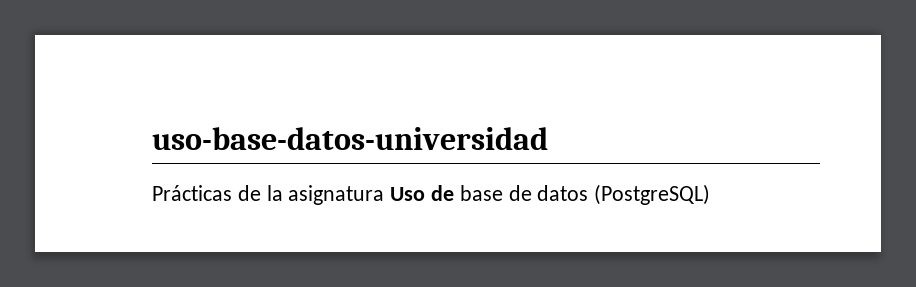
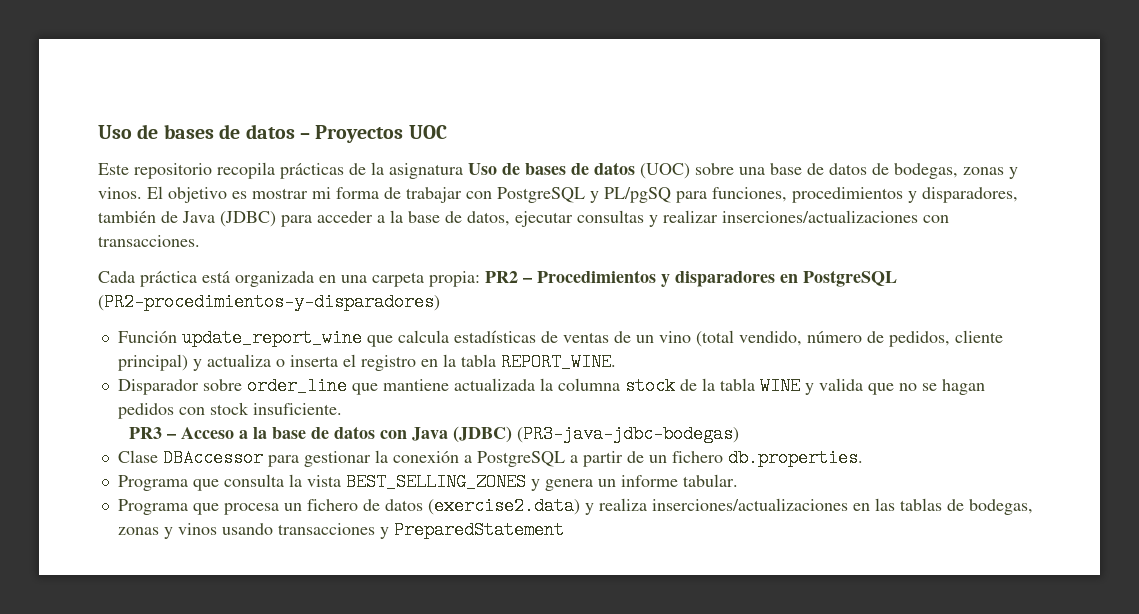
[152,127,548,150] [152,185,232,201] uso-base-datos-universidad // Prácticas -> [98,124,447,143] [98,162,344,179] Uso de bases de datos – Proyectos UOC // Este repositorio recopila prácticas
[459,184,711,205] base de datos (PostgreSQL) -> [525,162,1018,179] [98,186,1018,203] [98,210,949,227] [98,235,200,247] [98,270,897,287] [98,293,440,311] [117,329,1003,347] [117,353,616,371] [117,377,985,395] [117,402,342,419] [128,425,739,443] [117,449,863,467] [117,473,738,491] [117,497,1033,515] [117,521,564,539] bases de datos (UOC) sobre una base de datos de bodegas, zonas y vinos. El objetivo es mostrar mi forma de trabajar con PostgreSQL y PL/pgSQ para funciones, procedimientos y disparadores, también de Java (JDBC) para acceder a la base de datos, ejecutar consultas y realizar inserciones/actualizaciones con transacciones. // Cada práctica está organizada en una carpeta propia: PR2 – Procedimientos y disparadores en PostgreSQL (PR2-procedimientos-y-disparadores) // Función update_report_wine que calcula estadísticas de ventas de un vino (total vendido, número de pedidos, cliente principal) y actualiza o inserta el registro en la tabla REPORT_WINE. // Disparador sobre order_line que mantiene actualizada la columna stock de la tabla WINE y valida que no se hagan pedidos con stock insuficiente. // PR3 – Acceso a la base de datos con Java (JDBC) (PR3-java-jdbc-bodegas) // Clase DBAccessor para gestionar la conexión a PostgreSQL a partir de un fichero db.properties. // Programa que consulta la vista BEST_SELLING_ZONES y genera un informe tabular. // Programa que procesa un fichero de datos (exercise2.data) y realiza inserciones/actualizaciones en las tablas de bodegas, zonas y vinos usando transacciones y PreparedStatement

